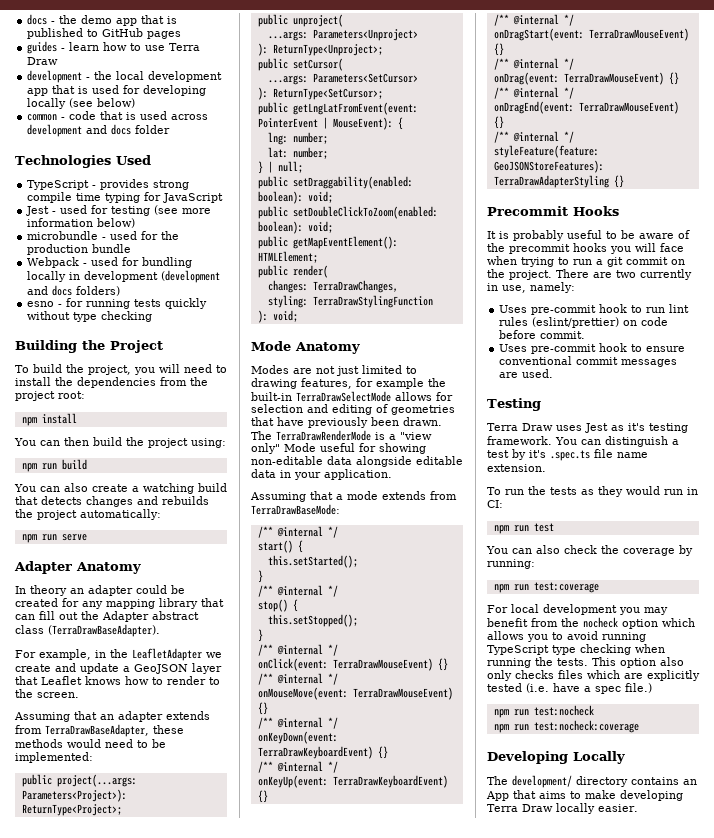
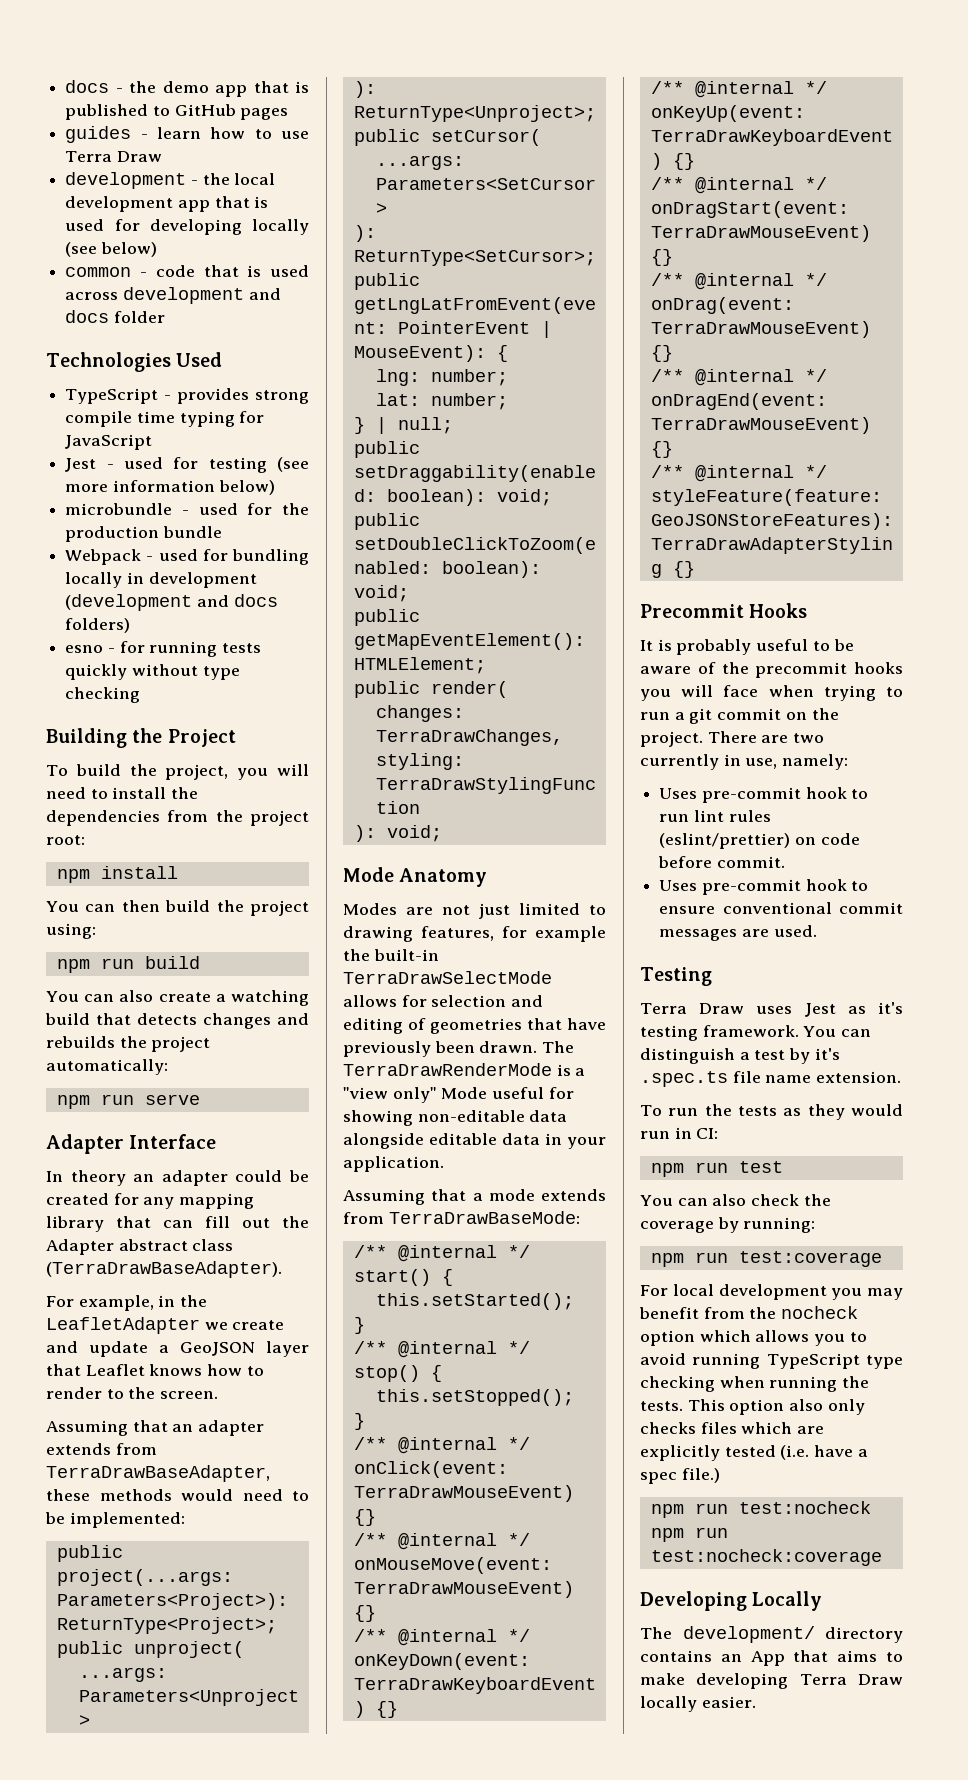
[76,562,141,574] Anatomy -> [129,1134,217,1149] Interface

